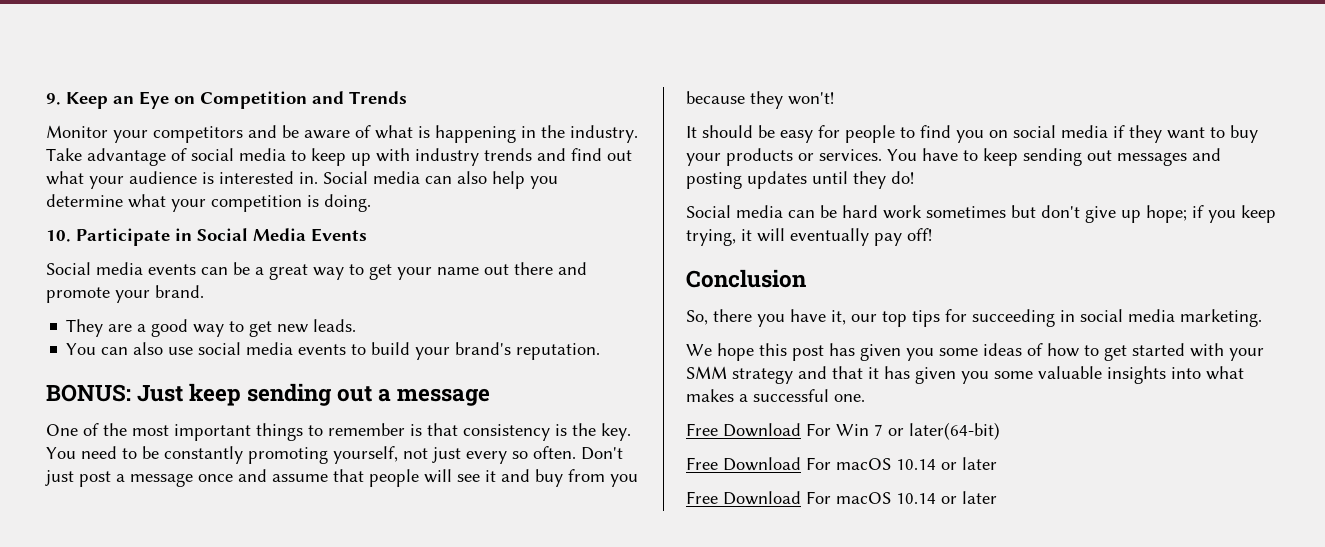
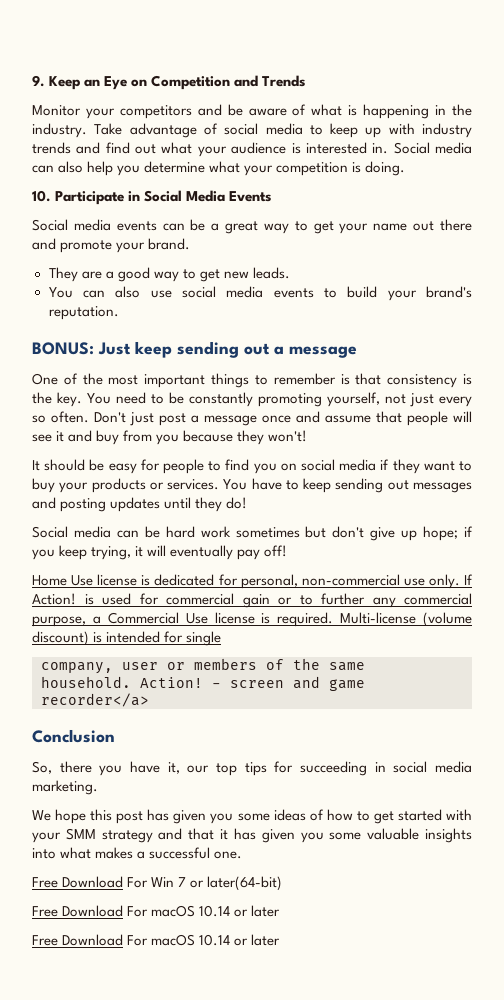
(932, 234) none -> [32,574,474,589] [32,593,472,608] [32,612,472,627] [32,631,222,646] [41,658,365,674] [41,676,365,691] [41,693,149,707] // Home Use license is dedicated for personal, non-commercial use only. If Action! is used for commercial gain or to further any commercial purpose, a Commercial Use license is required. Multi-license (volume discount) is intended for single // company, user or members of the same household. Action! - screen and game recorder</a>

